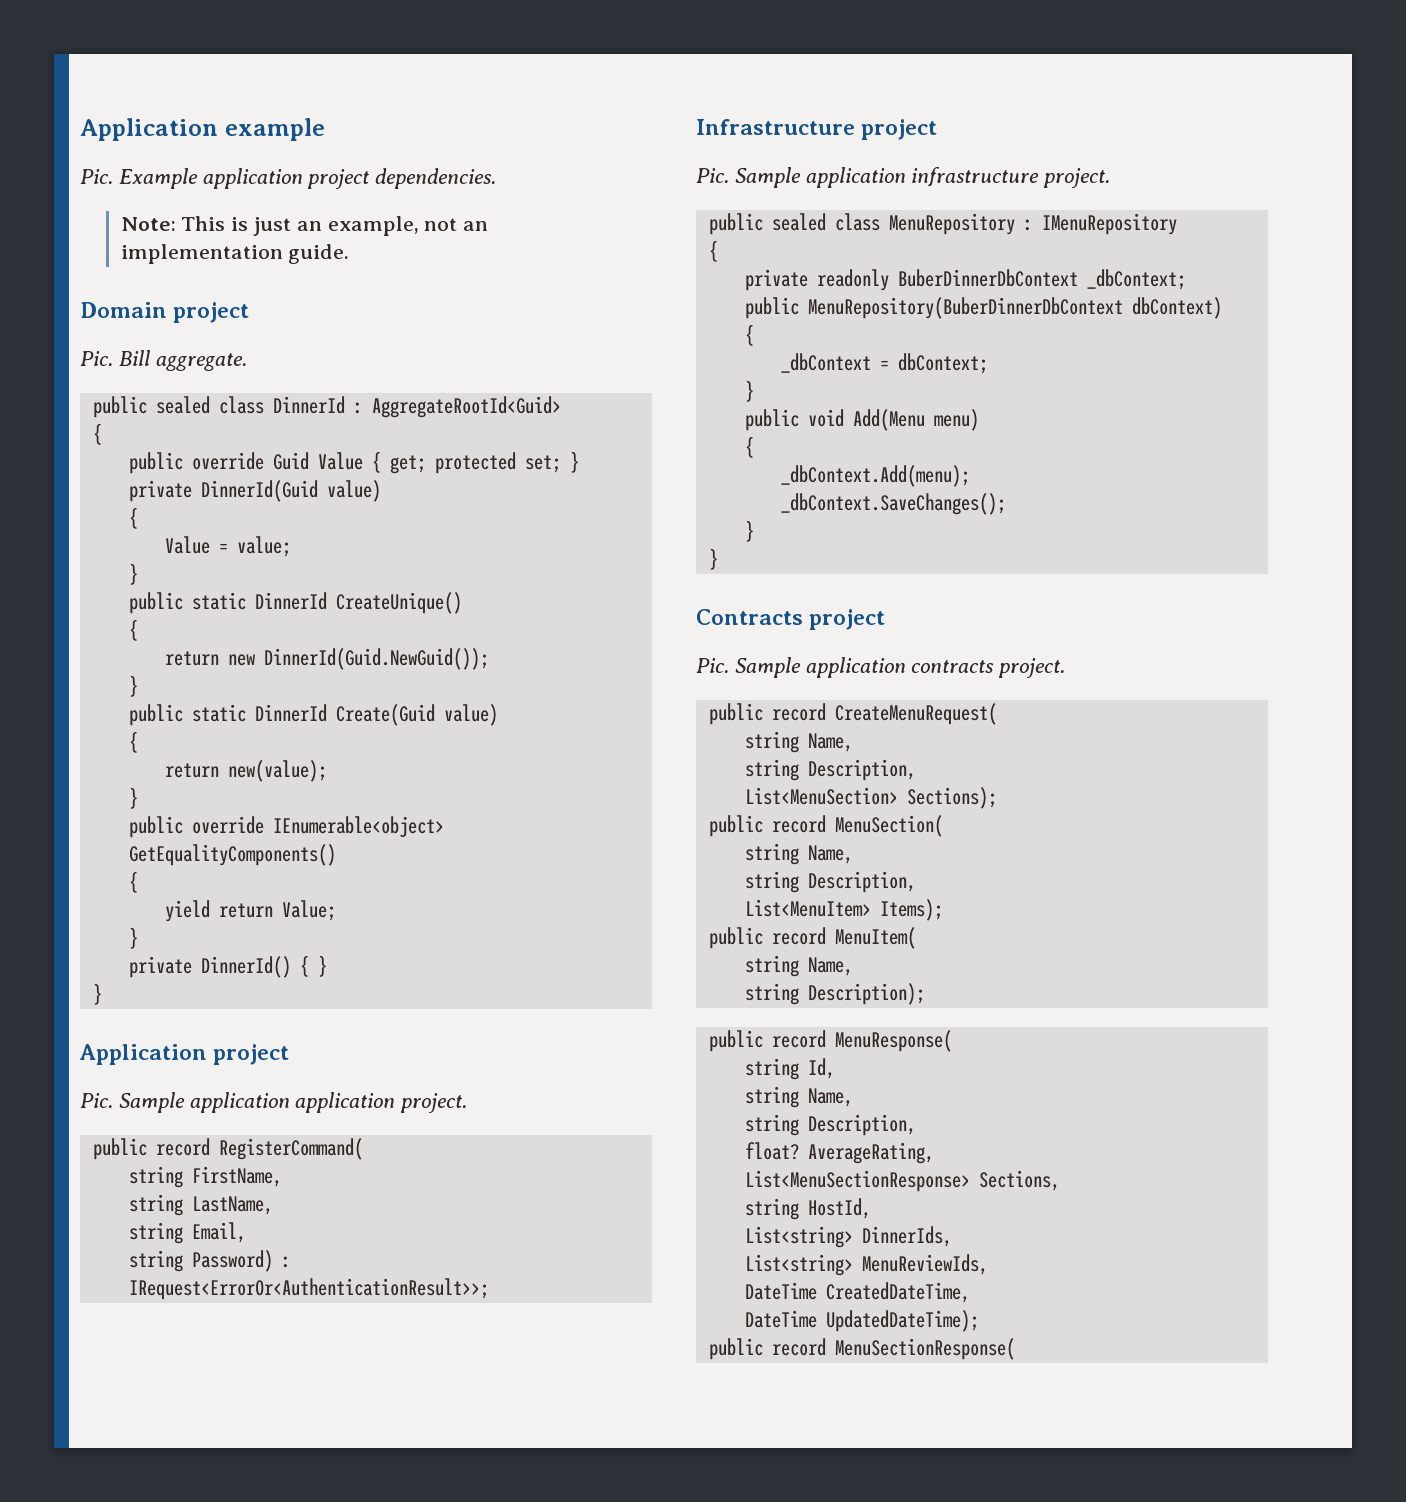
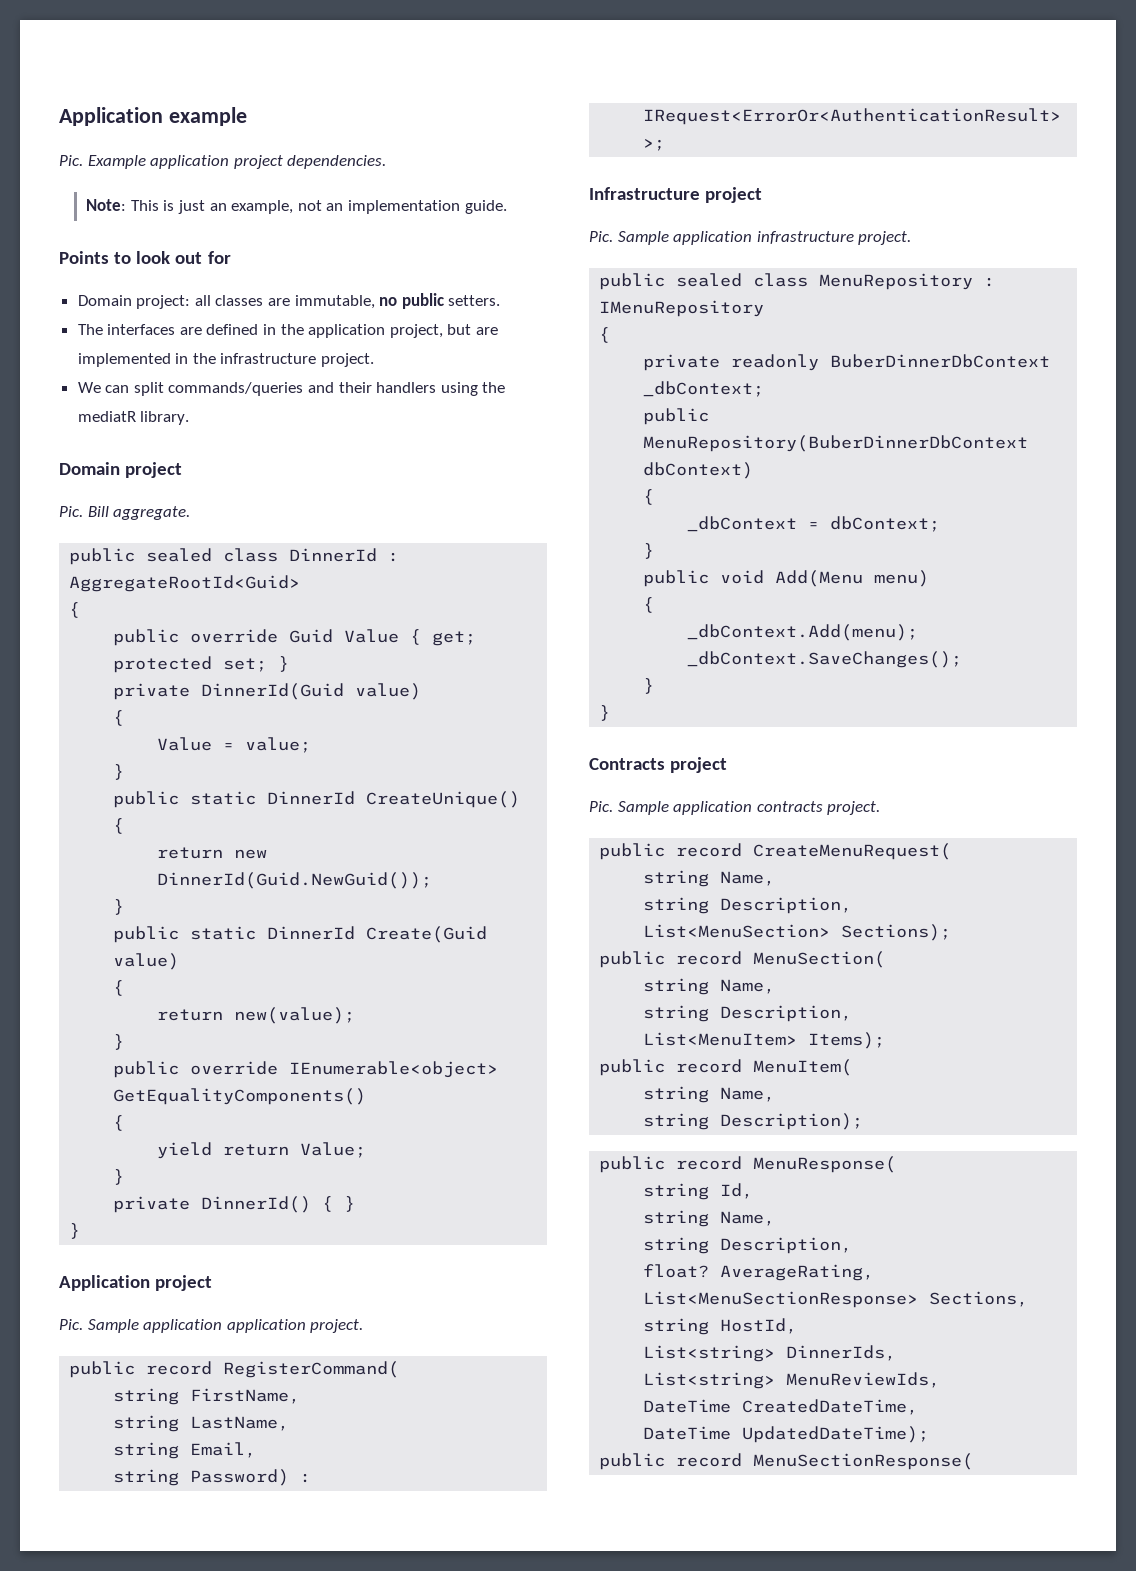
(350, 254) none -> [59,251,231,264] [77,293,501,309] [77,324,499,338] [77,353,375,367] [77,382,506,396] [77,411,190,425] // Points to look out for // Domain project: all classes are immutable, no public setters. // The interfaces are defined in the application project, but are implemented in the infrastructure project. // We can split commands/queries and their handlers using the mediatR library.

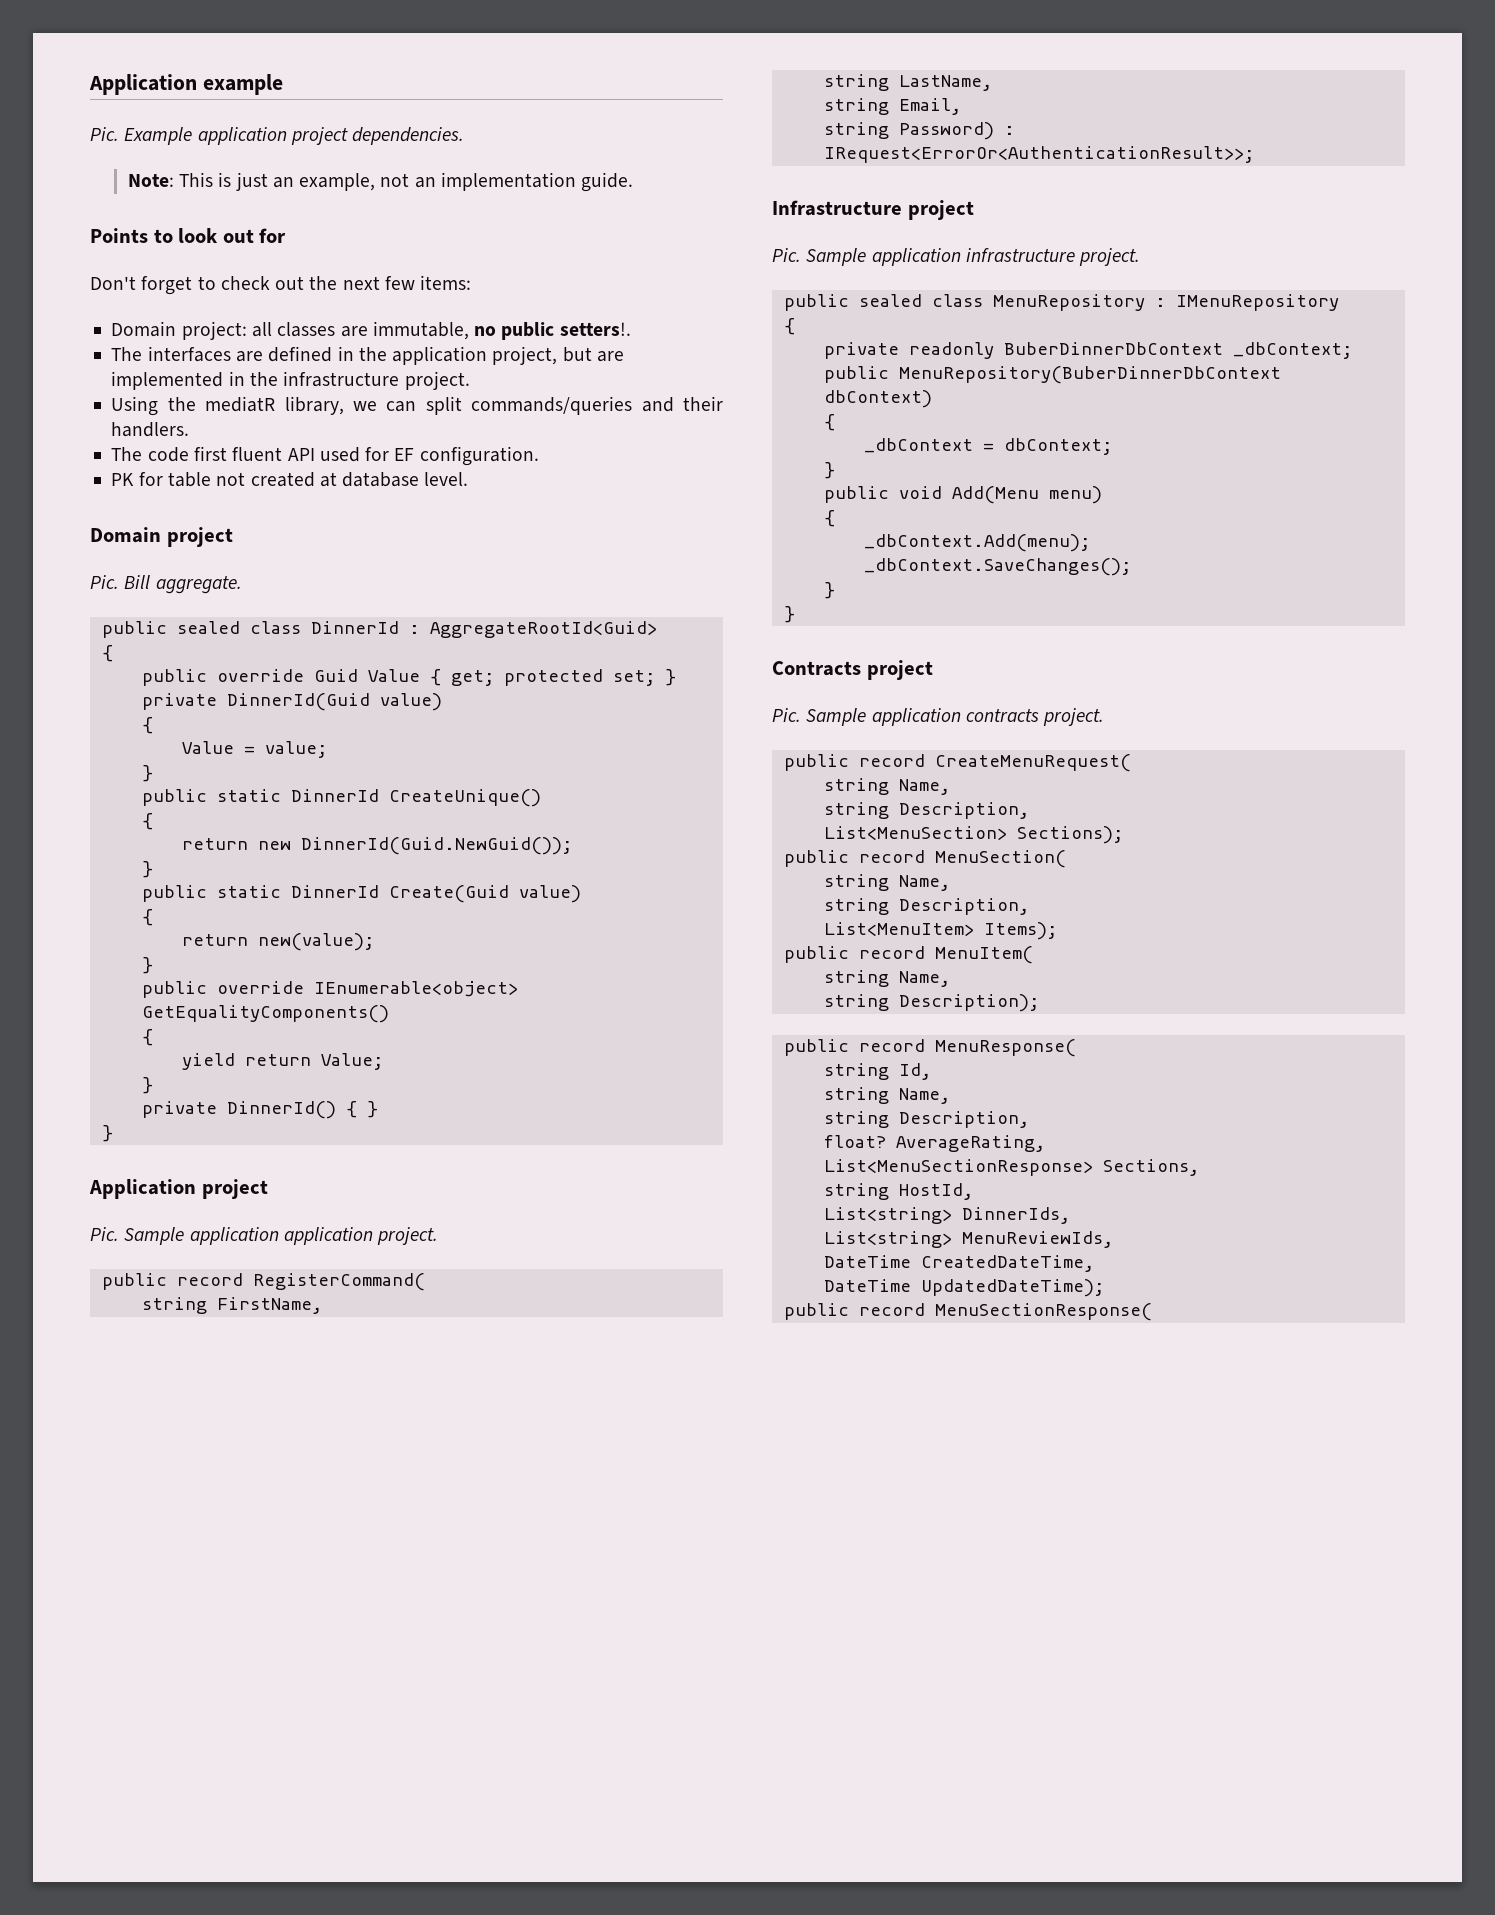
(231, 257) none -> [90,275,472,295] // Don't forget to check out the next few items:
[448,295,501,306] setters. -> [559,322,631,336] setters!.
[77,382,101,393] We -> [111,396,378,416] Using the mediatR library, we
[376,382,506,396] [77,411,190,425] handlers using the mediatR library. -> [111,422,190,437] [111,446,539,466] [111,472,469,487] handlers. // The code first fluent API used for EF configuration. // PK for table not created at database level.

